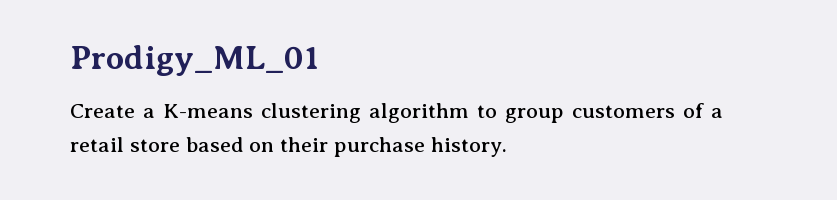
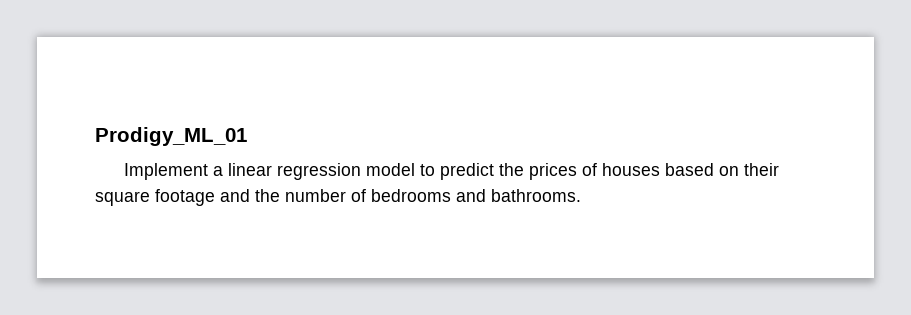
[70,103,723,123] [70,137,507,157] Create a K-means clustering algorithm to group customers of a retail store based on their purchase history. -> [124,163,780,180] [95,189,581,206] Implement a linear regression model to predict the prices of houses based on their square footage and the number of bedrooms and bathrooms.

